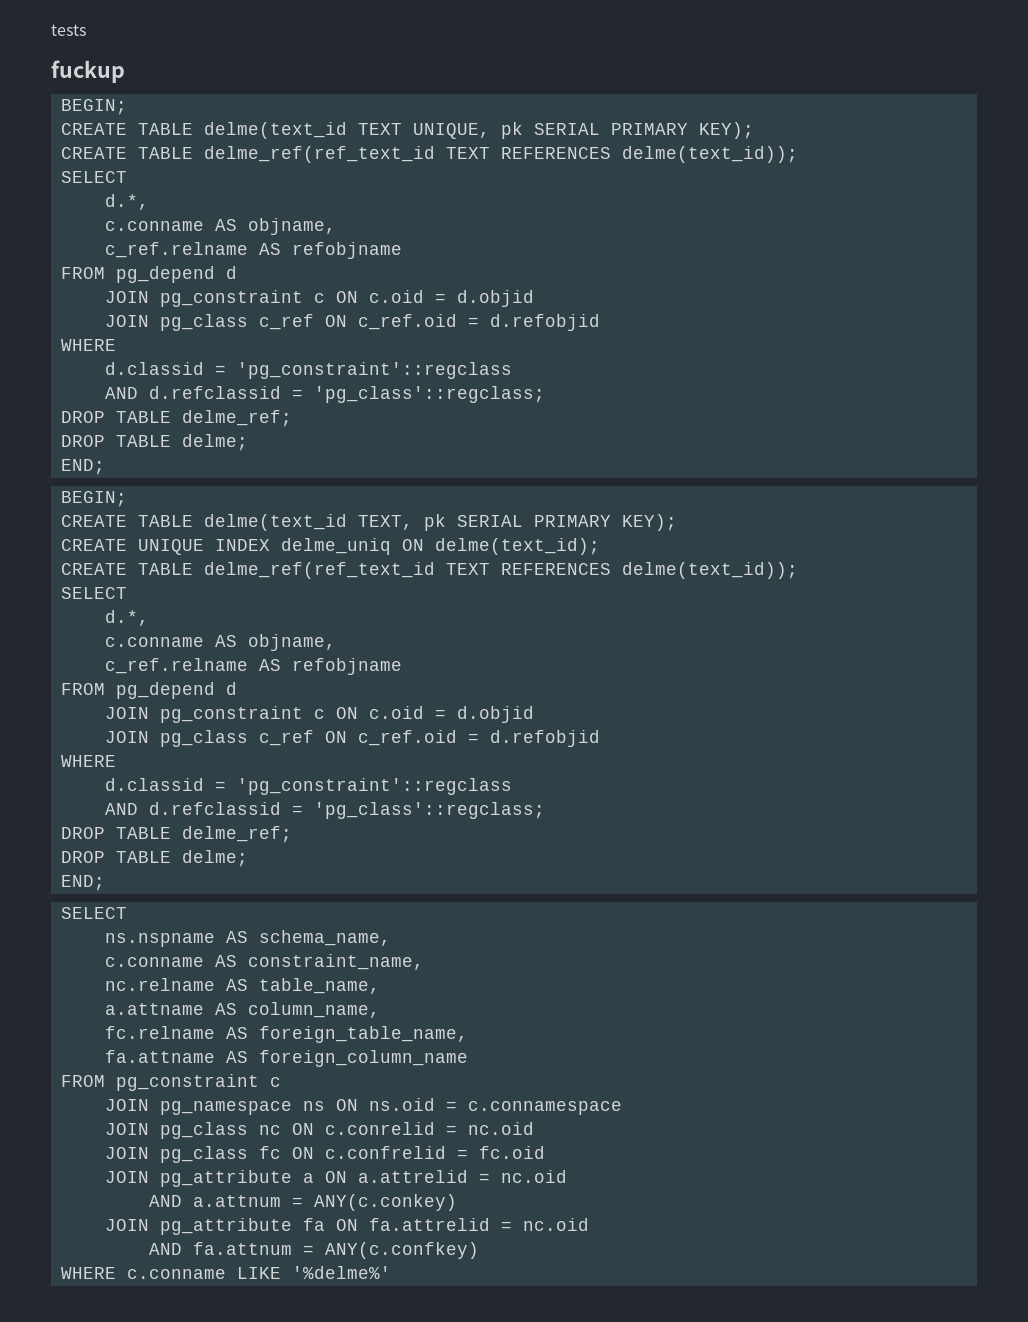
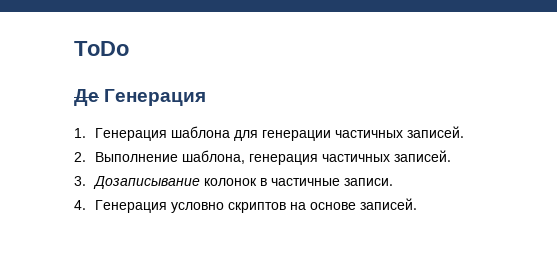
[51,24,86,36] [51,60,125,83] [60,99,127,115] [60,122,754,139] [60,146,798,163] [60,171,127,183] [104,194,149,210] [104,218,336,235] [104,242,402,259] [60,266,237,283] [104,290,534,307] [104,314,600,331] [60,339,116,351] [104,362,512,379] [104,386,545,403] [60,410,292,427] [60,434,248,451] [60,459,105,475] [60,491,127,507] [60,514,677,531] [60,538,600,555] [60,562,798,579] [60,587,127,599] [104,610,149,626] [104,634,336,651] [104,658,402,675] [60,682,237,699] [104,706,534,723] [104,730,600,747] [60,755,116,767] [104,778,512,795] [104,802,545,819] [60,826,292,843] [60,850,248,867] [60,875,105,891] [60,907,127,919] [104,930,391,947] [104,954,424,970] [104,978,380,994] [104,1002,380,1018] [104,1026,468,1043] [104,1050,468,1067] [60,1074,281,1091] [104,1098,622,1115] [104,1122,534,1139] [104,1146,545,1163] [104,1170,567,1187] [148,1194,457,1211] [104,1218,589,1235] [148,1242,479,1259] [60,1266,391,1279] tests // fuckup // BEGIN; // CREATE TABLE delme(text_id TEXT UNIQUE, pk SERIAL PRIMARY KEY); // CREATE TABLE delme_ref(ref_text_id TEXT REFERENCES delme(text_id)); // SELECT // d.*, // c.conname AS objname, // c_ref.relname AS refobjname // FROM pg_depend d // JOIN pg_constraint c ON c.oid = d.objid // JOIN pg_class c_ref ON c_ref.oid = d.refobjid // WHERE // d.classid = 'pg_constraint'::regclass // AND d.refclassid = 'pg_class'::regclass; // DROP TABLE delme_ref; // DROP TABLE delme; // END; // BEGIN; // CREATE TABLE delme(text_id TEXT, pk SERIAL PRIMARY KEY); // CREATE UNIQUE INDEX delme_uniq ON delme(text_id); // CREATE TABLE delme_ref(ref_text_id TEXT REFERENCES delme(text_id)); // SELECT // d.*, // c.conname AS objname, // c_ref.relname AS refobjname // FROM pg_depend d // JOIN pg_constraint c ON c.oid = d.objid // JOIN pg_class c_ref ON c_ref.oid = d.refobjid // WHERE // d.classid = 'pg_constraint'::regclass // AND d.refclassid = 'pg_class'::regclass; // DROP TABLE delme_ref; // DROP TABLE delme; // END; // SELECT // ns.nspname AS schema_name, // c.conname AS constraint_name, // nc.relname AS table_name, // a.attname AS column_name, // fc.relname AS foreign_table_name, // fa.attname AS foreign_column_name // FROM pg_constraint c // JOIN pg_namespace ns ON ns.oid = c.connamespace // JOIN pg_class nc ON c.conrelid = nc.oid // JOIN pg_class fc ON c.confrelid = fc.oid // JOIN pg_attribute a ON a.attrelid = nc.oid // AND a.attnum = ANY(c.conkey) // JOIN pg_attribute fa ON fa.attrelid = nc.oid // AND fa.attnum = ANY(c.confkey) // WHERE c.conname LIKE '%delme%' -> [74,41,129,56] [74,89,207,106] [74,126,465,141] [74,150,452,165] [74,176,394,189] [74,198,418,213] ToDo // Де Генерация // 1. Генерация шаблона для генерации частичных записей. // 2. Выполнение шаблона, генерация частичных записей. // 3. Дозаписывание колонок в частичные записи. // 4. Генерация условно скриптов на основе записей.

